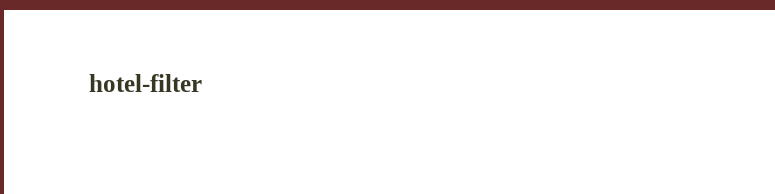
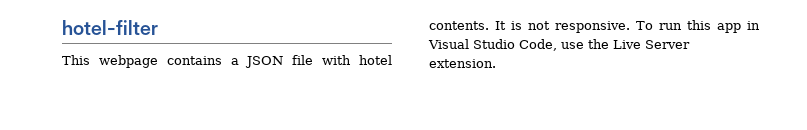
(202, 83) none -> [62,55,392,68] [429,20,760,33] [428,39,690,51] [429,59,496,68] // This webpage contains a JSON file with hotel contents. It is not responsive. To run this app in Visual Studio Code, use the Live Server extension.

